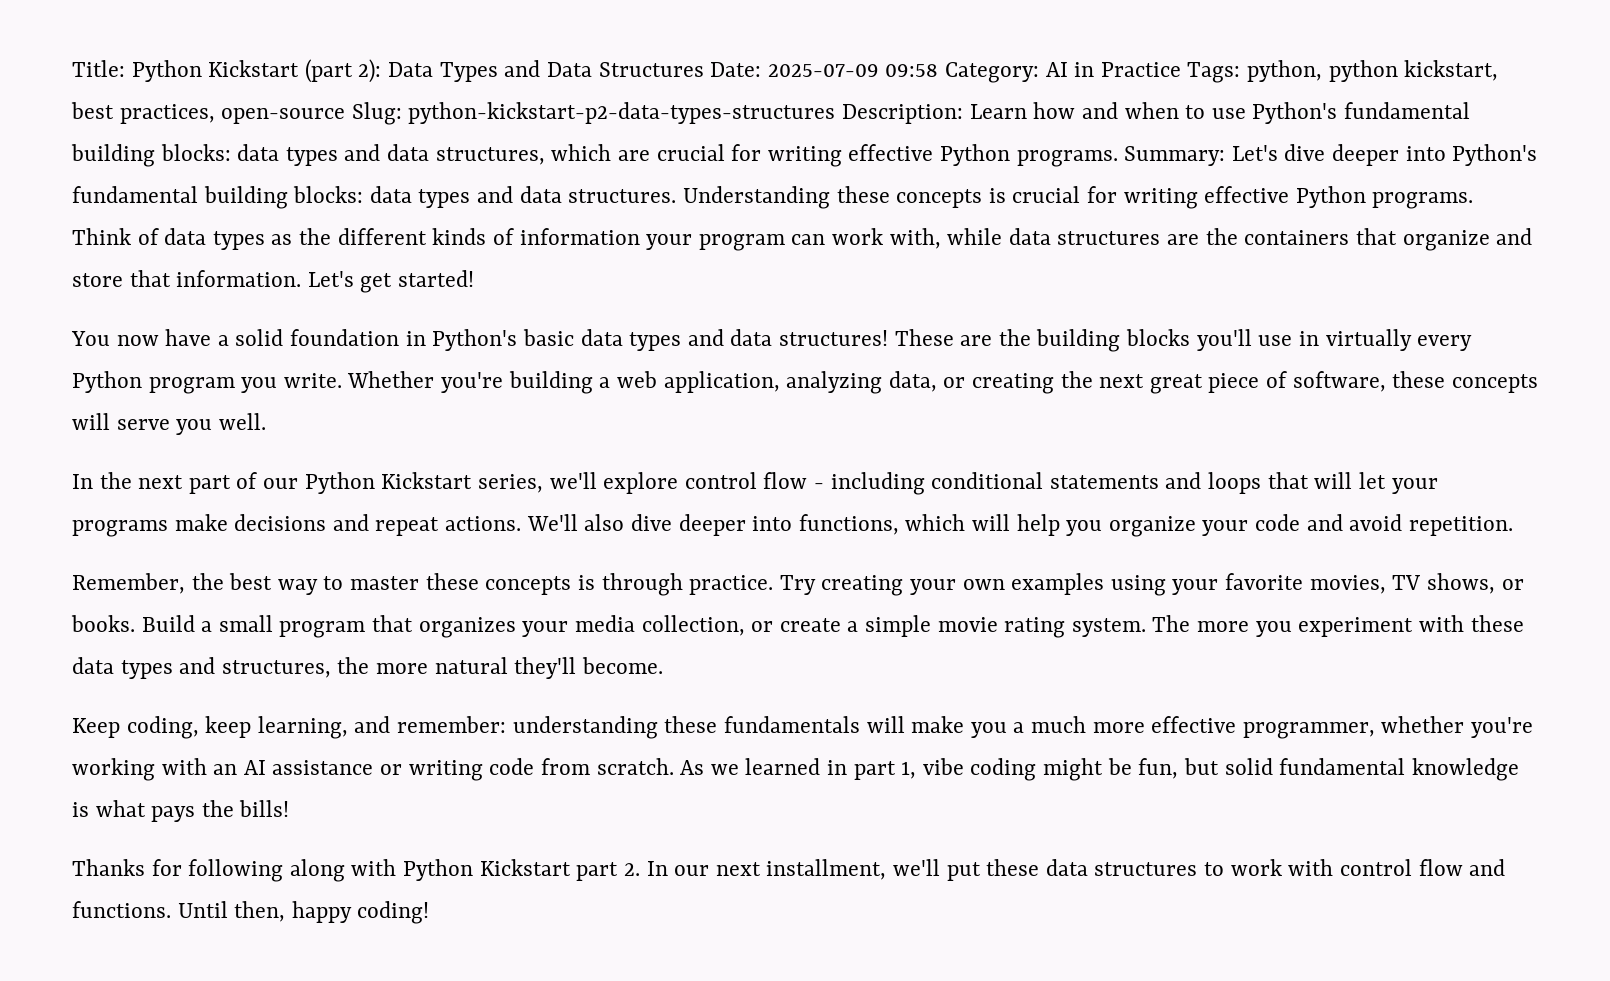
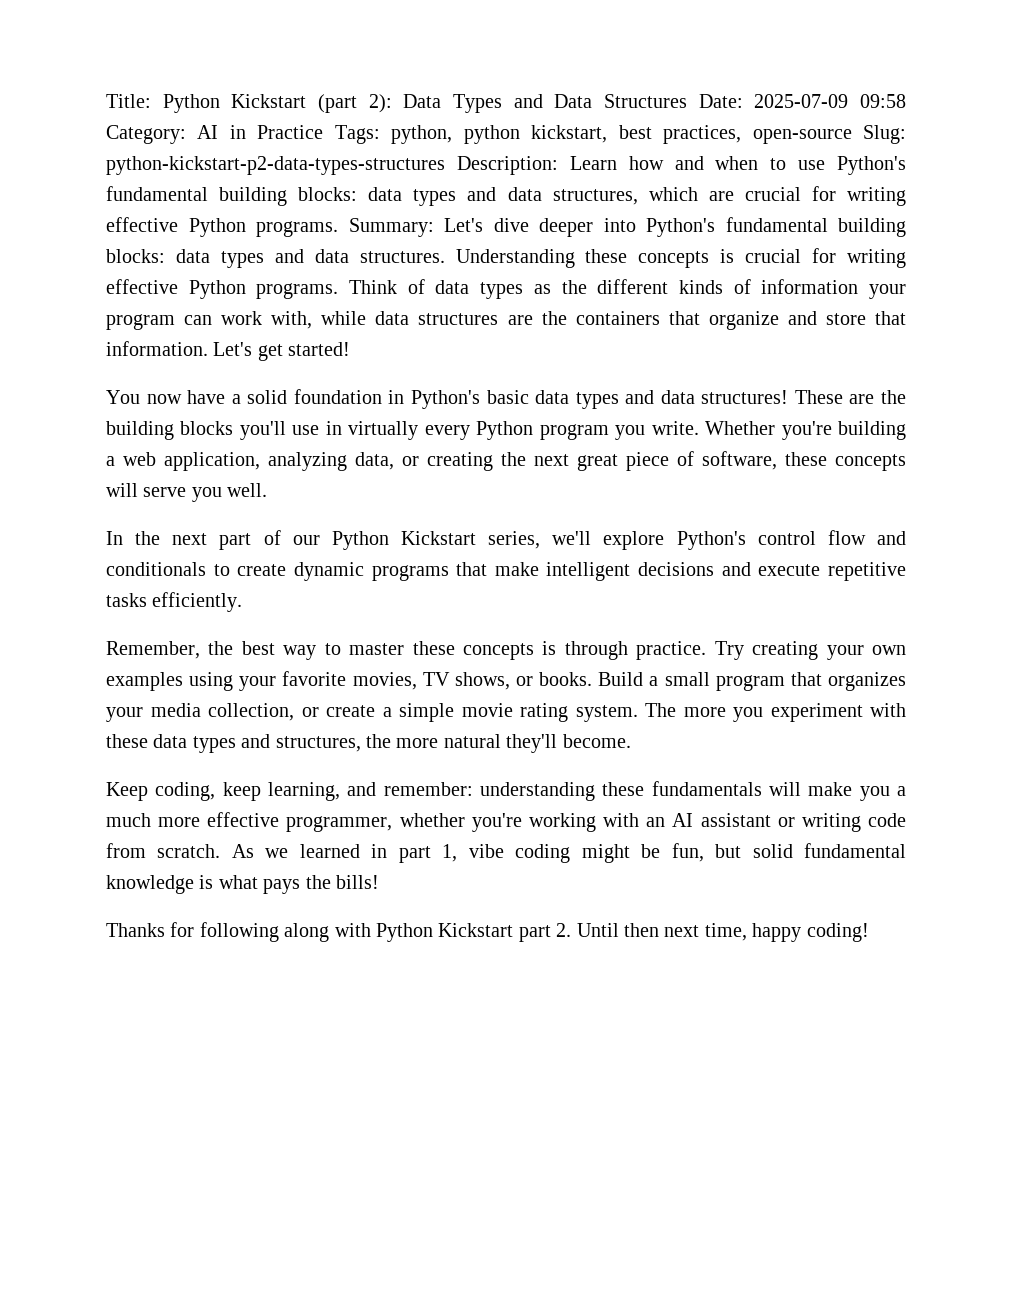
[684,472,1438,495] [72,514,1513,537] control flow - including conditional statements and loops that will let your programs make decisions and repeat actions. We'll also dive deeper into functions, which will help you organize your code and avoid repetition. -> [676,530,906,550] [106,562,906,581] [106,592,243,612] Python's control flow and conditionals to create dynamic programs that make intelligent decisions and execute repetitive tasks efficiently.
[272,760,374,775] assistance -> [700,813,771,827] assistant
[646,859,1506,881] [72,901,286,922] In our next installment, we'll put these data structures to work with control flow and functions. Until then, -> [576,923,747,941] Until then next time,

